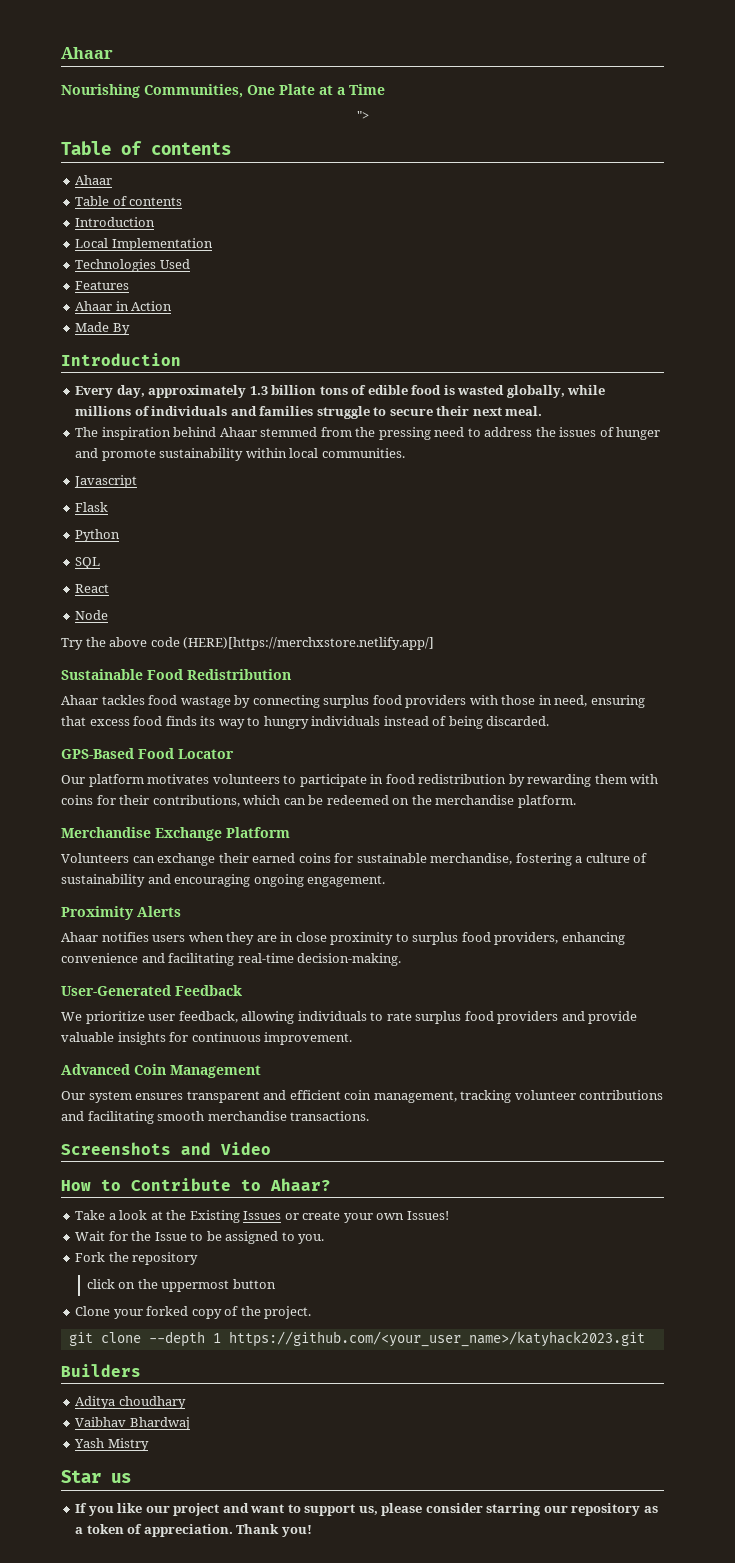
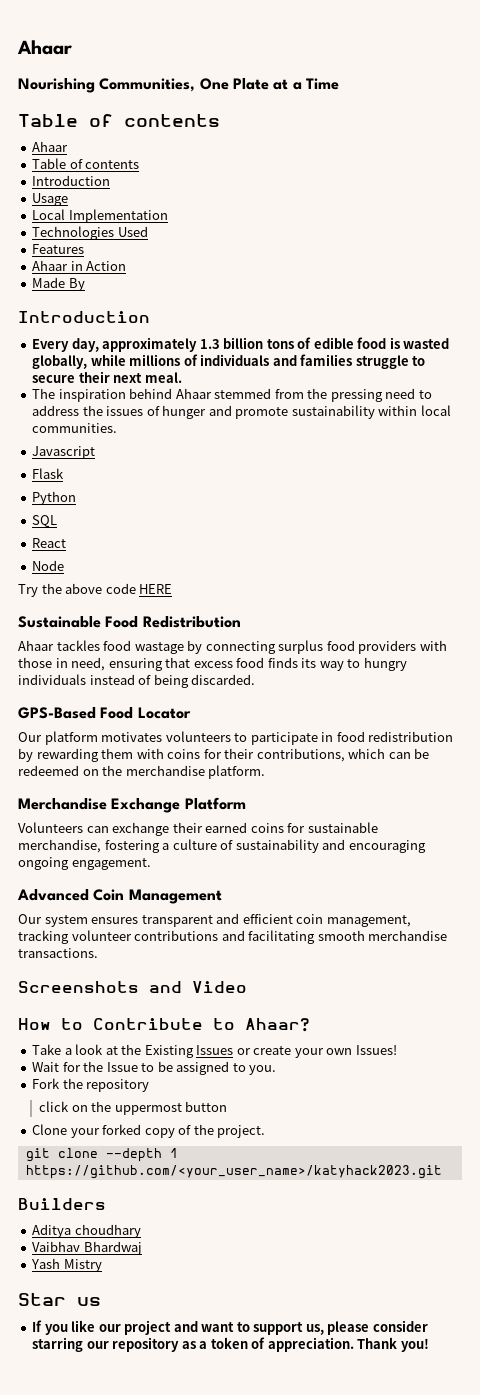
[356,111,369,120] // "> -> (339, 84) none
(156, 222) none -> [32,193,69,206] // Usage
[183,637,435,650] (HERE)[https://merchxstore.netlify.app/] -> [139,584,173,594] HERE
[61,906,181,920] [61,932,625,945] [61,953,402,966] [61,985,242,996] [61,1011,638,1024] [61,1032,353,1045] // Proximity Alerts // Ahaar notifies users when they are in close proximity to surplus food providers, enhancing convenience and facilitating real-time decision-making. // User-Generated Feedback // We prioritize user feedback, allowing individuals to rate surplus food providers and provide valuable insights for continuous improvement. -> (151, 864) none

